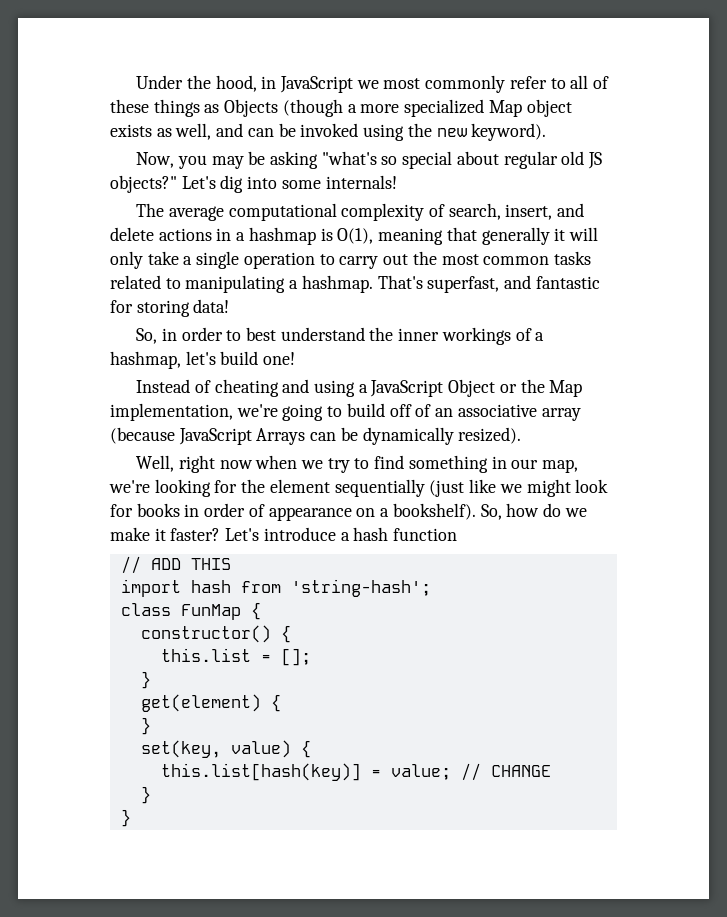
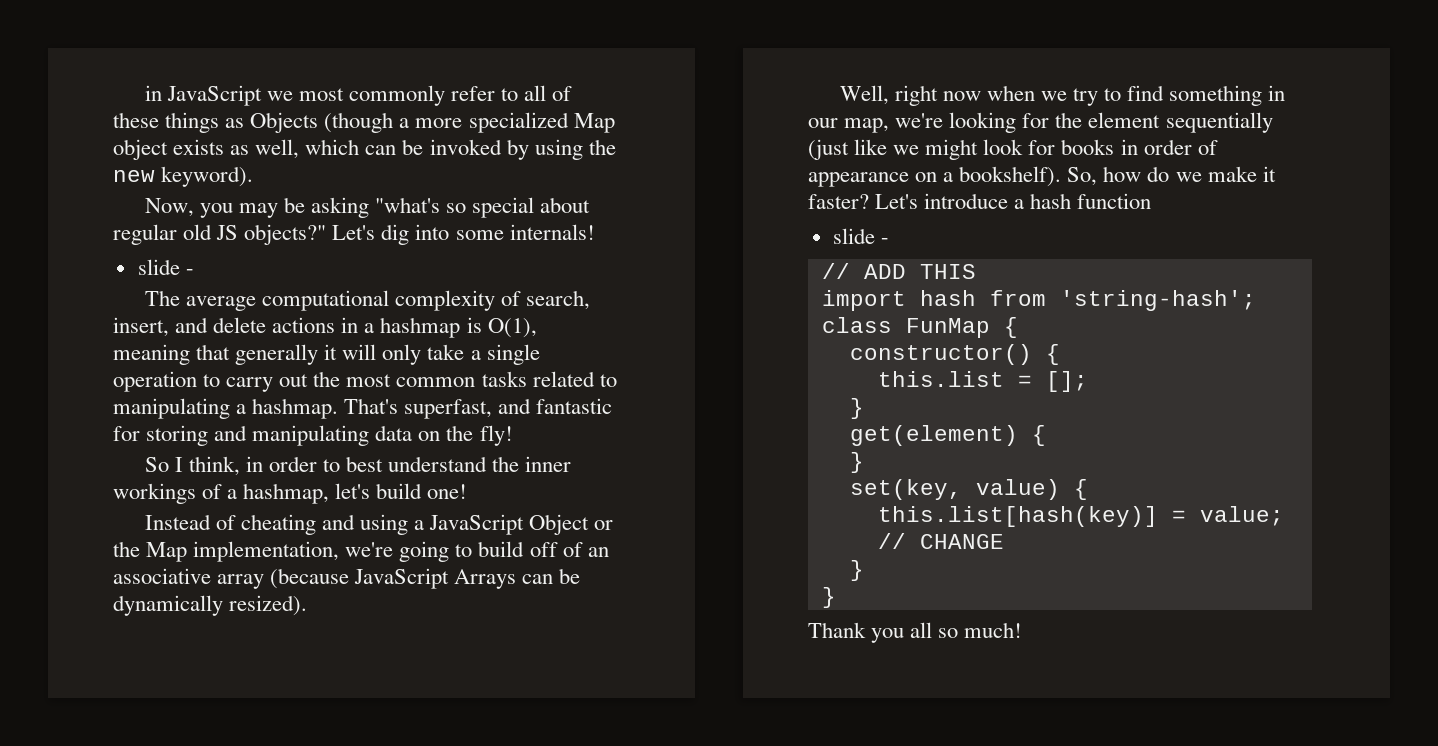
[136,75,257,92] Under the hood, -> (144, 93) none
[216,123,244,137] and -> [305,139,360,155] which
(359, 130) none -> [506,139,529,160] by
(397, 182) none -> [137,259,194,275] // slide -
[193,299,230,313] [136,328,158,344] data! // So, -> [214,425,513,446] [144,456,240,476] and manipulating data on the fly! // So I think,
(458, 534) none -> [832,228,889,244] // slide -
(131, 818) none -> [808,622,1023,643] // Thank you all so much!

